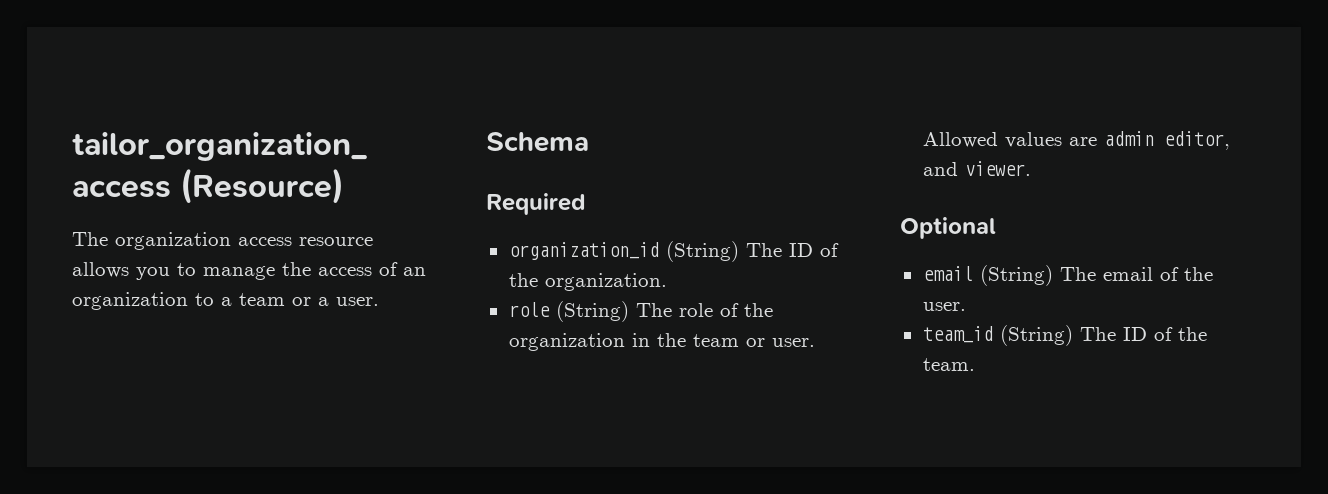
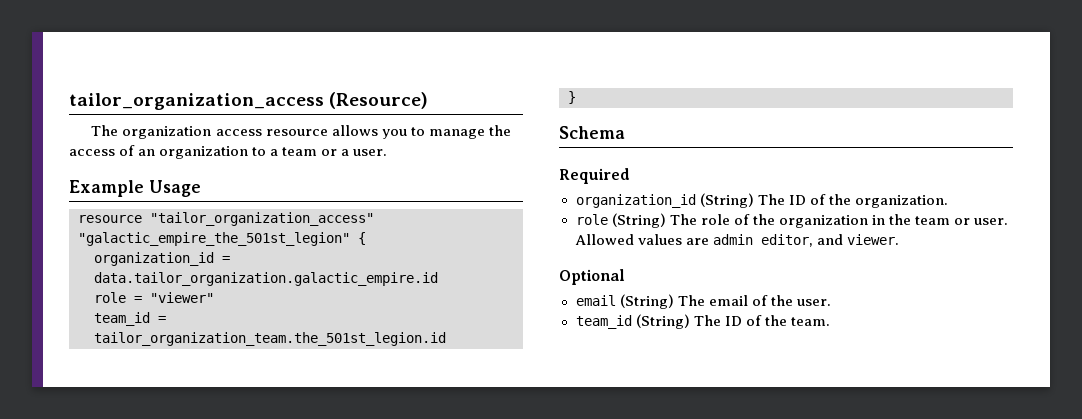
(379, 301) none -> [69,180,201,197] [78,212,374,226] [78,232,366,246] [94,252,230,266] [94,272,438,286] [94,292,214,303] [94,312,166,326] [94,332,446,346] [568,91,576,104] // Example Usage // resource "tailor_organization_access" "galactic_empire_the_501st_legion" { // organization_id = data.tailor_organization.galactic_empire.id // role = "viewer" // team_id = tailor_organization_team.the_501st_legion.id // }

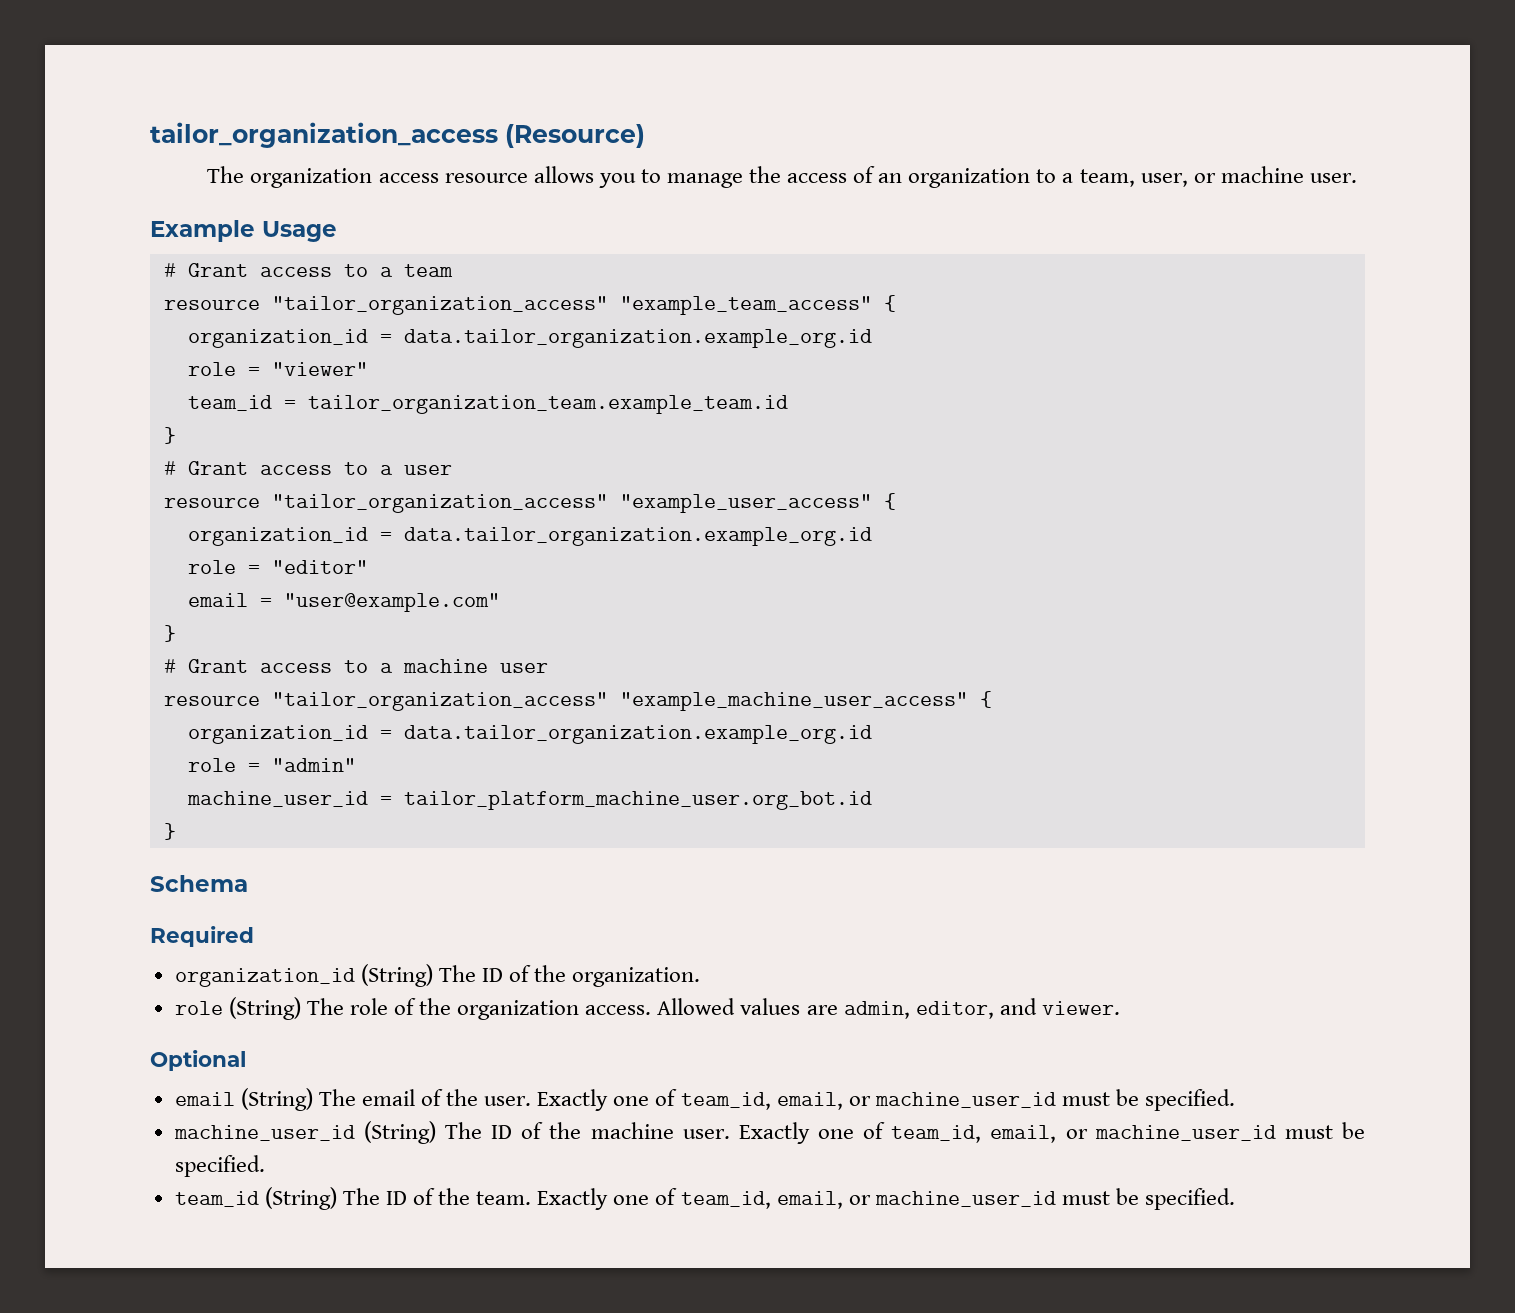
[282,147,350,156] team or a -> [1079,166,1304,187] team, user, or machine
[78,212,374,226] [78,232,366,246] [94,252,230,266] [94,272,438,286] // resource "tailor_organization_access" "galactic_empire_the_501st_legion" { // organization_id = data.tailor_organization.galactic_empire.id -> [163,263,453,277] [163,295,896,315] [187,329,872,348] // # Grant access to a team // resource "tailor_organization_access" "example_team_access" { // organization_id = data.tailor_organization.example_org.id
[94,332,446,346] tailor_organization_team.the_501st_legion.id -> [307,395,788,414] [163,427,176,444] [163,461,452,475] [163,493,896,513] [187,527,872,546] [187,560,368,574] [187,593,500,612] [163,625,176,642] [163,659,548,673] [163,691,992,711] [187,725,872,744] [187,758,356,772] [186,791,872,810] tailor_organization_team.example_team.id // } // # Grant access to a user // resource "tailor_organization_access" "example_user_access" { // organization_id = data.tailor_organization.example_org.id // role = "editor" // email = "user@example.com" // } // # Grant access to a machine user // resource "tailor_organization_access" "example_machine_user_access" { // organization_id = data.tailor_organization.example_org.id // role = "admin" // machine_user_id = tailor_platform_machine_user.org_bot.id
[871,214,1009,225] in the team or user. -> [585,1005,652,1015] access.
[712,234,753,245] admin -> [843,1001,910,1019] admin,
(831, 302) none -> [537,1089,1235,1111] [173,1121,1365,1144] [174,1155,265,1177] Exactly one of team_id, email, or machine_user_id must be specified. // machine_user_id (String) The ID of the machine user. Exactly one of team_id, email, or machine_user_id must be specified.
(830, 321) none -> [537,1188,1235,1210] Exactly one of team_id, email, or machine_user_id must be specified.

